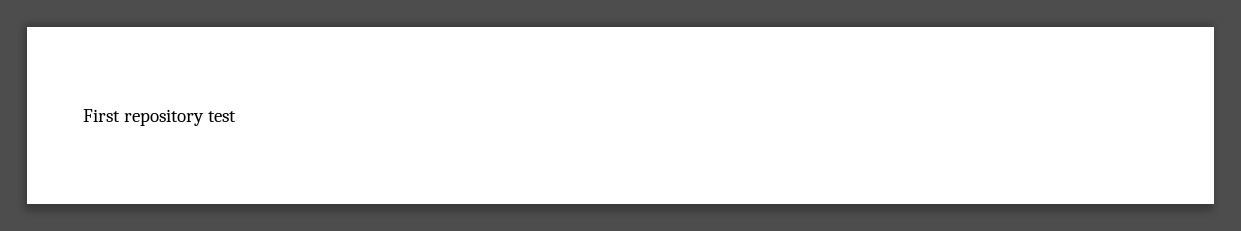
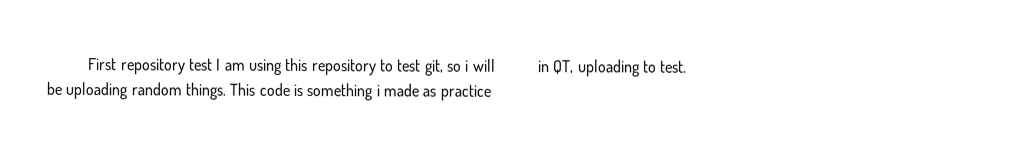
(237, 116) none -> [216,57,496,76] [46,81,491,101] [538,59,688,77] I am using this repository to test git, so i will be uploading random things. This code is something i made as practice in QT, uploading to test.

